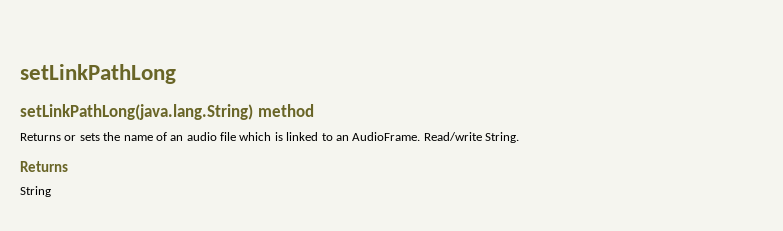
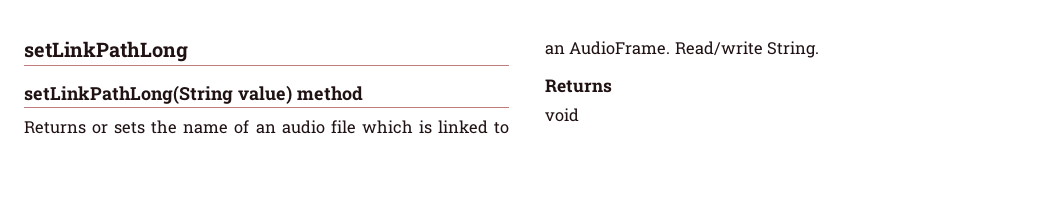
[20,104,253,120] setLinkPathLong(java.lang.String) -> [24,85,292,104] setLinkPathLong(String value)
[20,186,51,197] String -> [545,108,579,122] void

